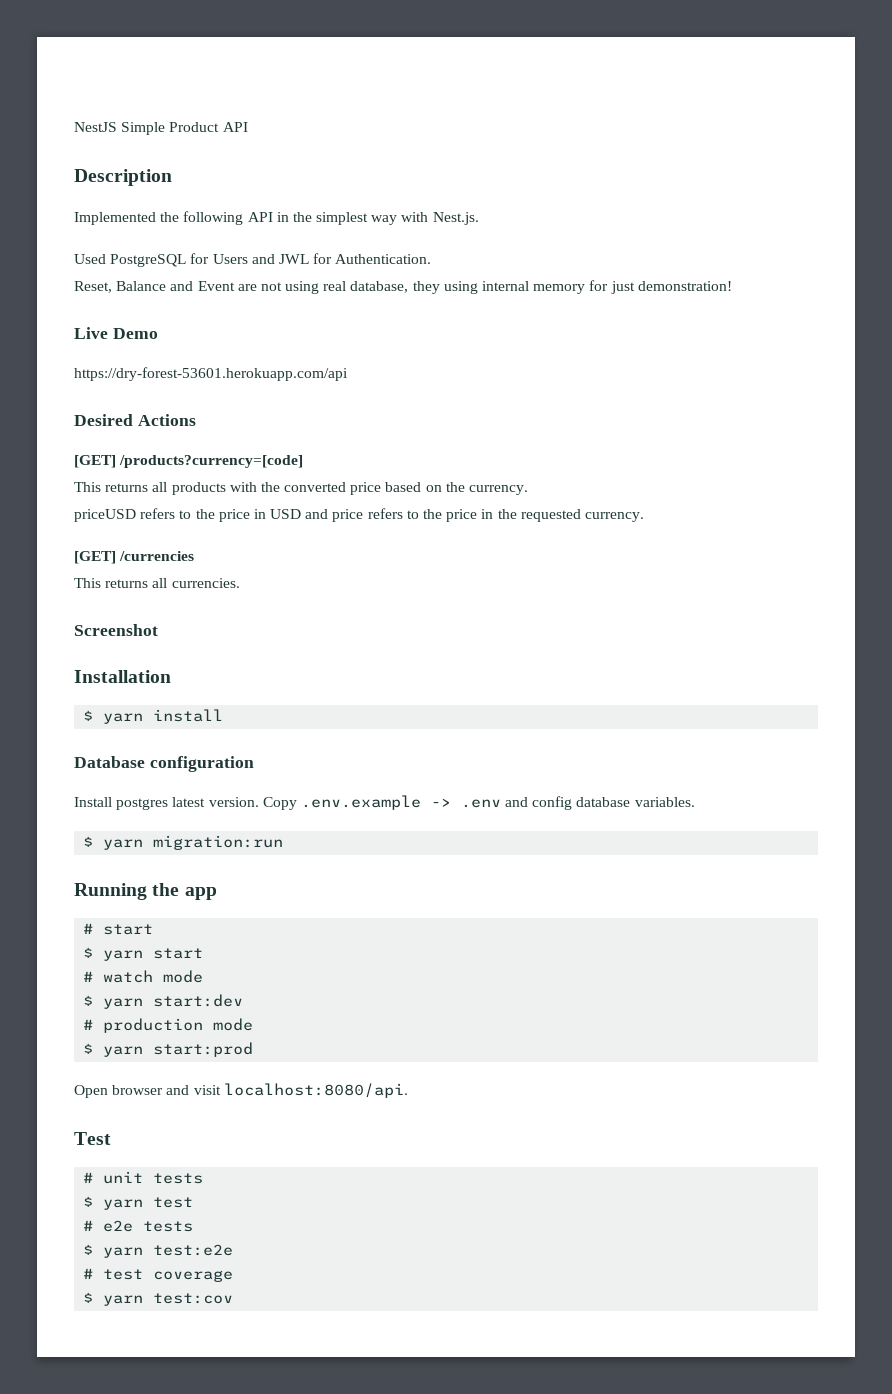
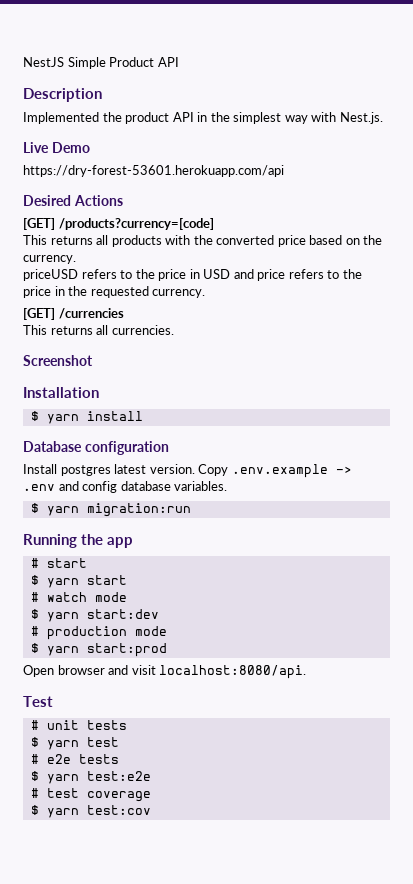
[183,211,244,225] following -> [125,112,170,124] product
[74,253,432,267] [74,280,732,294] // Used PostgreSQL for Users and JWL for Authentication. // Reset, Balance and Event are not using real database, they using internal memory for just demonstration! -> (383, 118) none

